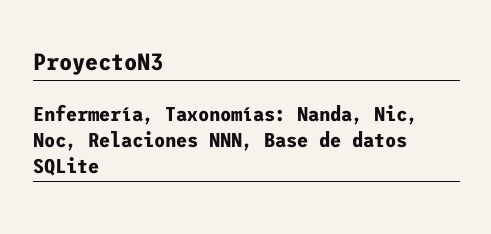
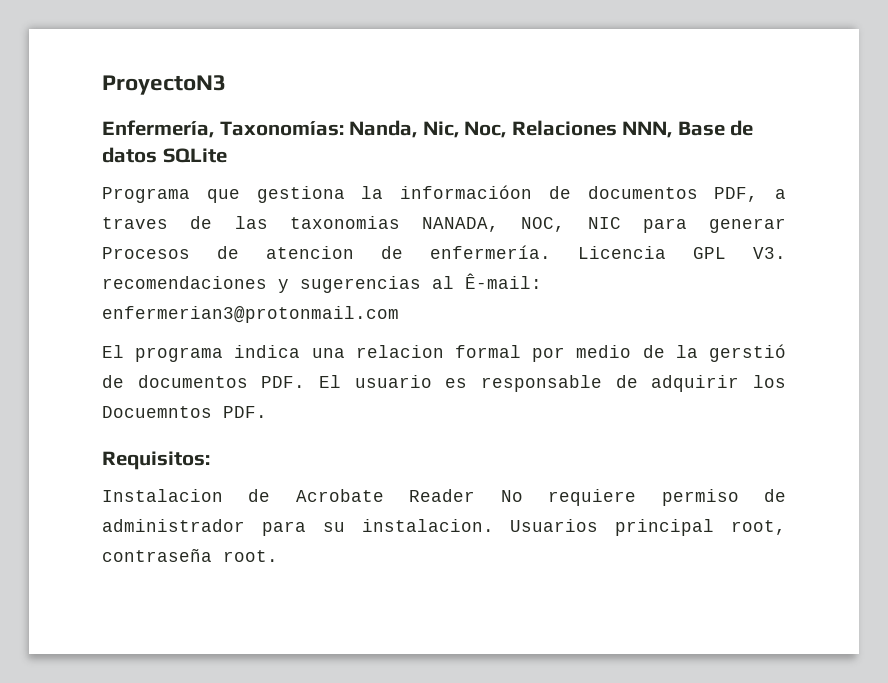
(99, 166) none -> [102,185,786,203] [102,216,786,233] [102,245,786,259] [102,273,542,293] [102,306,399,323] [102,344,786,362] [102,375,786,392] [102,406,267,418] [102,451,210,470] [102,489,787,506] [102,519,786,536] [102,548,278,562] // Programa que gestiona la informacióon de documentos PDF, a traves de las taxonomias NANADA, NOC, NIC para generar Procesos de atencion de enfermería. Licencia GPL V3. recomendaciones y sugerencias al Ê-mail: enfermerian3@protonmail.com // El programa indica una relacion formal por medio de la gerstió de documentos PDF. El usuario es responsable de adquirir los Docuemntos PDF. // Requisitos: // Instalacion de Acrobate Reader No requiere permiso de administrador para su instalacion. Usuarios principal root, contraseña root.

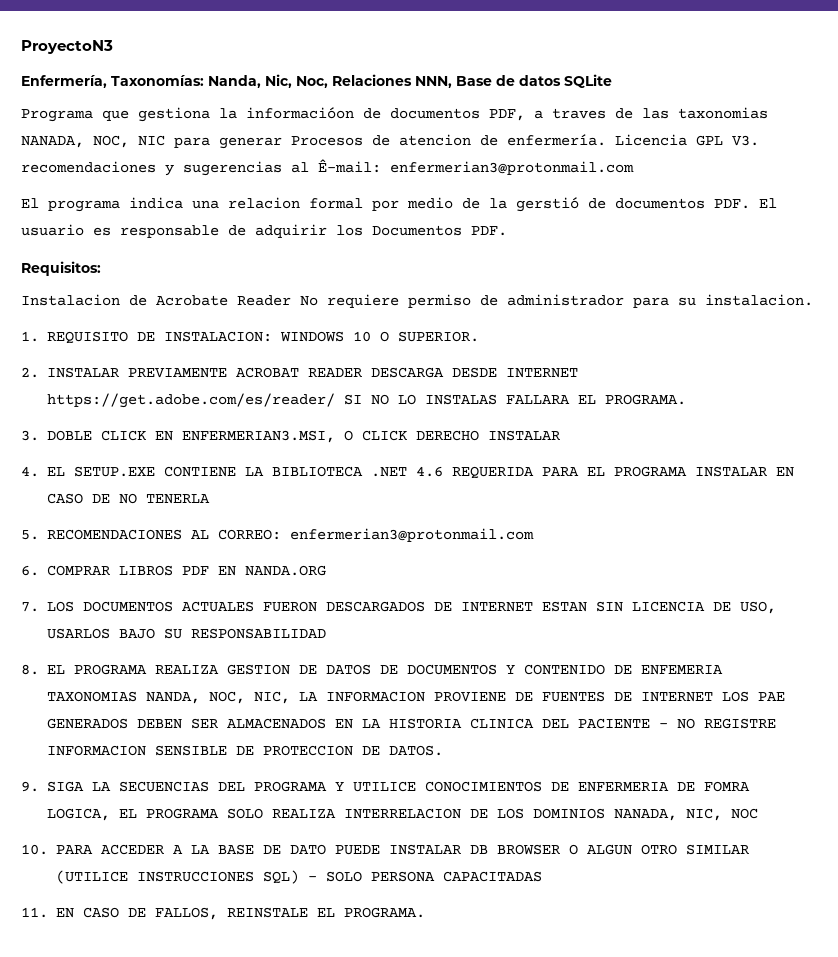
[102,406,212,418] Docuemntos -> [372,225,462,236] Documentos
[510,519,786,536] [102,548,278,562] Usuarios principal root, contraseña root. -> [21,331,479,344] [21,367,578,378] [46,393,686,408] [21,430,560,443] [21,466,794,479] [46,493,210,504] [21,528,534,542] [21,565,326,576] [21,601,776,614] [46,628,326,639] [21,664,723,675] [46,691,785,704] [46,718,776,729] [46,745,443,756] [21,781,750,792] [46,808,758,821] [21,844,749,855] [55,870,542,884] [21,907,425,920] // 1. REQUISITO DE INSTALACION: WINDOWS 10 O SUPERIOR. // 2. INSTALAR PREVIAMENTE ACROBAT READER DESCARGA DESDE INTERNET https://get.adobe.com/es/reader/ SI NO LO INSTALAS FALLARA EL PROGRAMA. // 3. DOBLE CLICK EN ENFERMERIAN3.MSI, O CLICK DERECHO INSTALAR // 4. EL SETUP.EXE CONTIENE LA BIBLIOTECA .NET 4.6 REQUERIDA PARA EL PROGRAMA INSTALAR EN CASO DE NO TENERLA // 5. RECOMENDACIONES AL CORREO: enfermerian3@protonmail.com // 6. COMPRAR LIBROS PDF EN NANDA.ORG // 7. LOS DOCUMENTOS ACTUALES FUERON DESCARGADOS DE INTERNET ESTAN SIN LICENCIA DE USO, USARLOS BAJO SU RESPONSABILIDAD // 8. EL PROGRAMA REALIZA GESTION DE DATOS DE DOCUMENTOS Y CONTENIDO DE ENFEMERIA TAXONOMIAS NANDA, NOC, NIC, LA INFORMACION PROVIENE DE FUENTES DE INTERNET LOS PAE GENERADOS DEBEN SER ALMACENADOS EN LA HISTORIA CLINICA DEL PACIENTE - NO REGISTRE INFORMACION SENSIBLE DE PROTECCION DE DATOS. // 9. SIGA LA SECUENCIAS DEL PROGRAMA Y UTILICE CONOCIMIENTOS DE ENFERMERIA DE FOMRA LOGICA, EL PROGRAMA SOLO REALIZA INTERRELACION DE LOS DOMINIOS NANADA, NIC, NOC // 10. PARA ACCEDER A LA BASE DE DATO PUEDE INSTALAR DB BROWSER O ALGUN OTRO SIMILAR (UTILICE INSTRUCCIONES SQL) - SOLO PERSONA CAPACITADAS // 11. EN CASO DE FALLOS, REINSTALE EL PROGRAMA.

